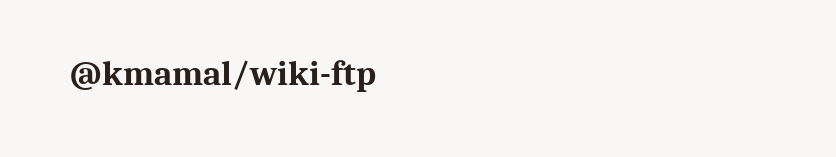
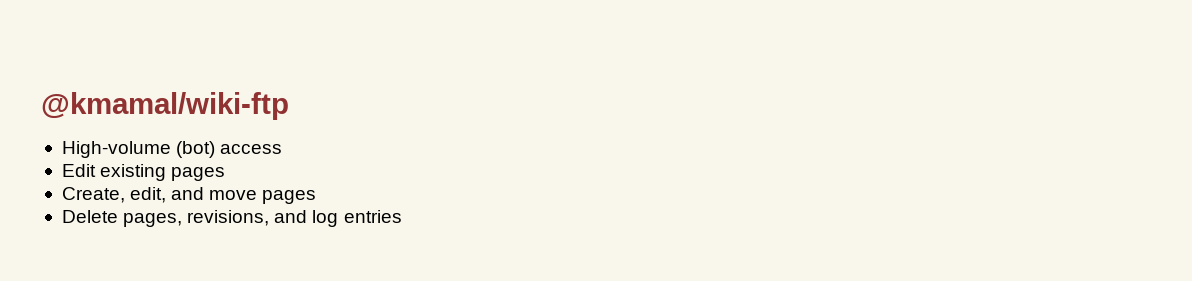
(376, 76) none -> [61,141,283,158] [61,164,226,181] [61,187,317,204] [61,210,402,227] // High-volume (bot) access // Edit existing pages // Create, edit, and move pages // Delete pages, revisions, and log entries

